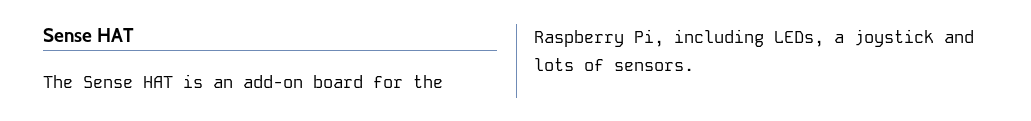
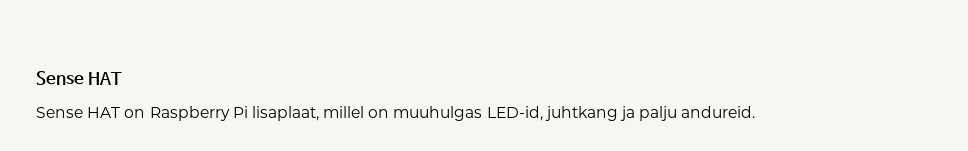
[43,74,443,88] [534,29,974,47] [534,58,694,71] The Sense HAT is an add-on board for the Raspberry Pi, including LEDs, a joystick and lots of sensors. -> [36,106,756,121] Sense HAT on Raspberry Pi lisaplaat, millel on muuhulgas LED-id, juhtkang ja palju andureid.

